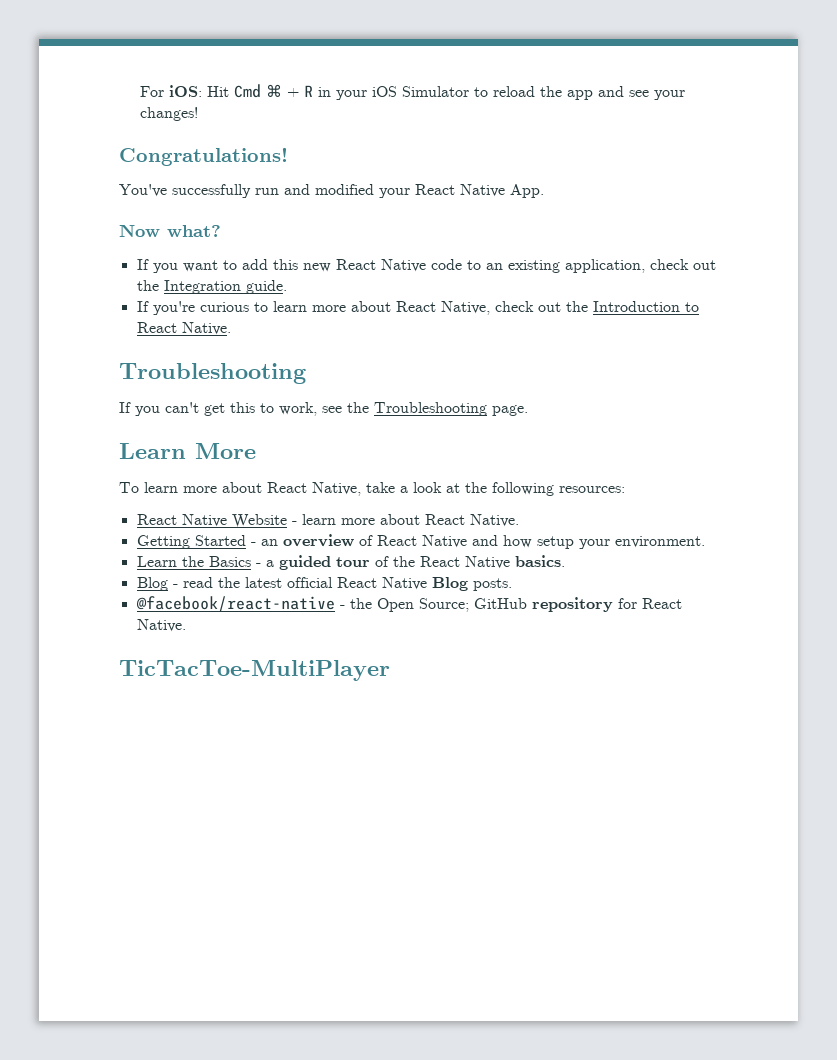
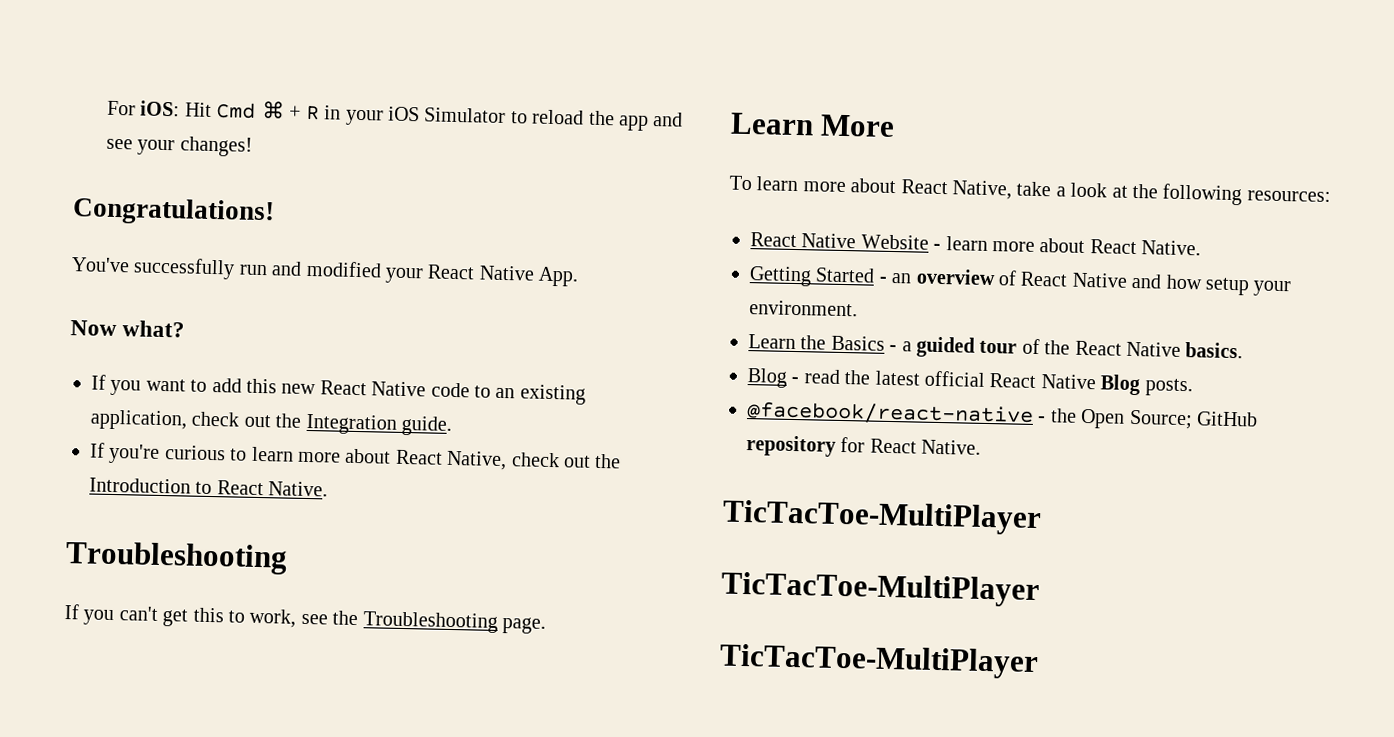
(390, 670) none -> [721,571,1040,608] [719,643,1039,680] // TicTacToe-MultiPlayer // TicTacToe-MultiPlayer

